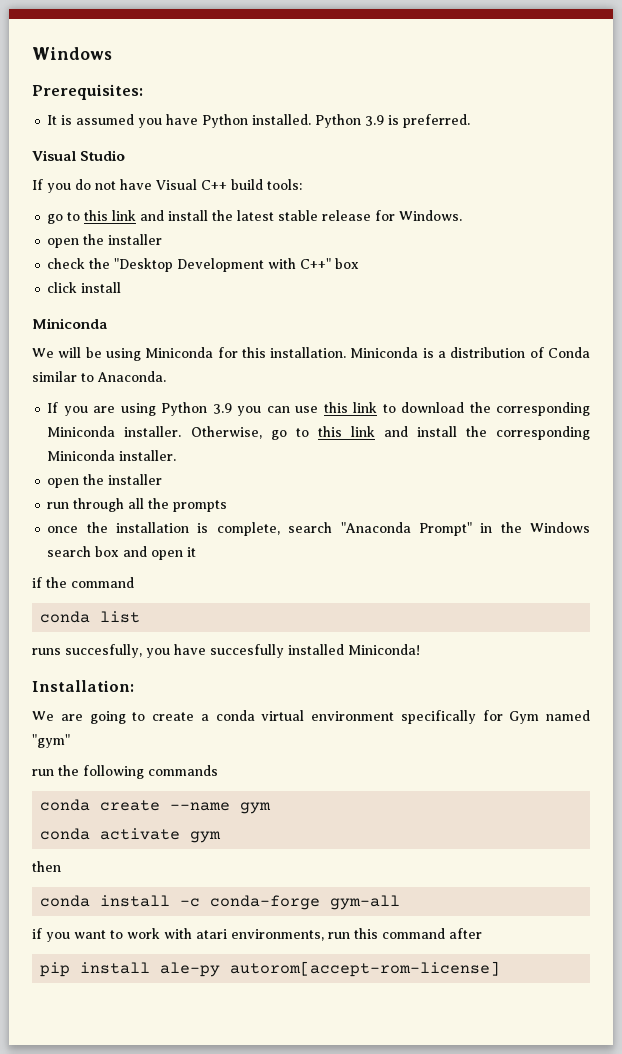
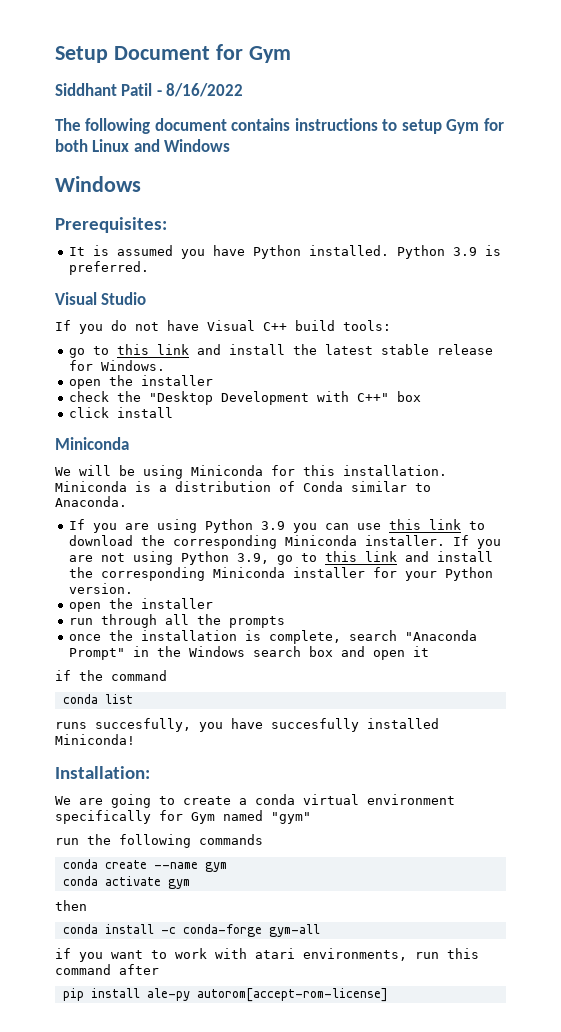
(32, 53) none -> [55,44,291,63] [55,83,244,97] [55,118,504,134] [55,139,231,152] Setup Document for Gym // Siddhant Patil - 8/16/2022 // The following document contains instructions to setup Gym for both Linux and Windows //
[190,426,262,439] Otherwise, -> [452,535,501,549] [68,551,269,565] If you are not using Python 3.9,
[119,450,177,461] installer. -> [292,567,493,581] [68,583,133,594] installer for your Python version.

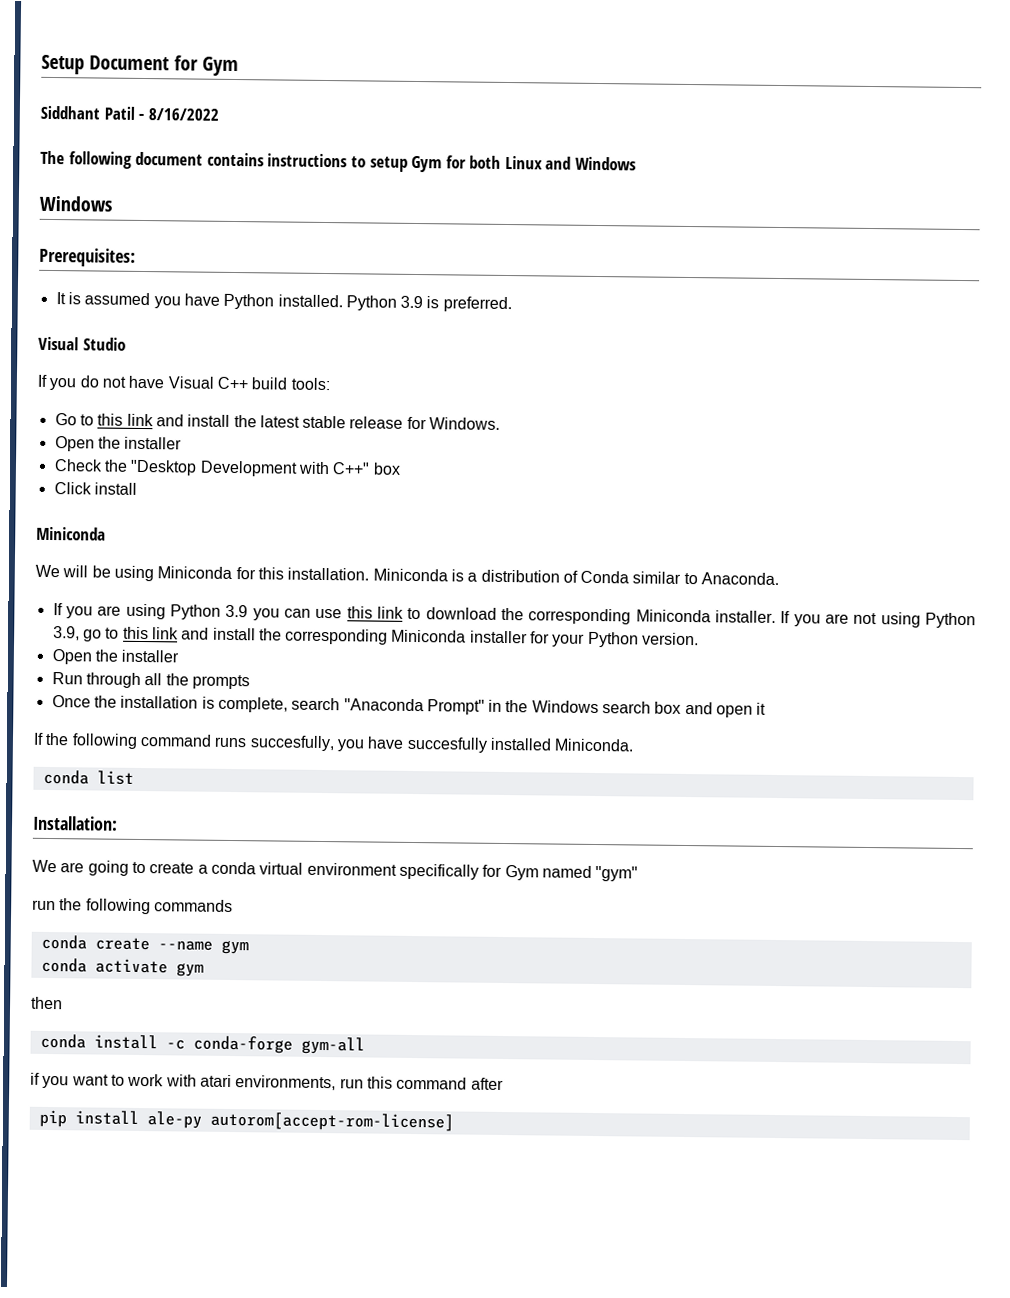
[68,348,85,358] go -> [54,413,77,426] Go
[68,375,213,389] [68,391,109,402] open the installer // check -> [54,436,183,452] [53,459,103,472] Open the installer // Check
[68,407,109,418] click -> [53,482,92,495] Click
[68,598,213,612] [68,618,93,625] open the installer // run -> [51,649,180,665] [51,672,83,685] Open the installer // Run
[68,634,101,641] once -> [51,695,91,708] Once
[55,670,167,681] [62,694,133,704] if the command // conda list // -> [33,732,212,749] If the following command
[55,734,135,745] Miniconda! -> [554,738,635,752] [42,769,134,785] Miniconda. // conda list

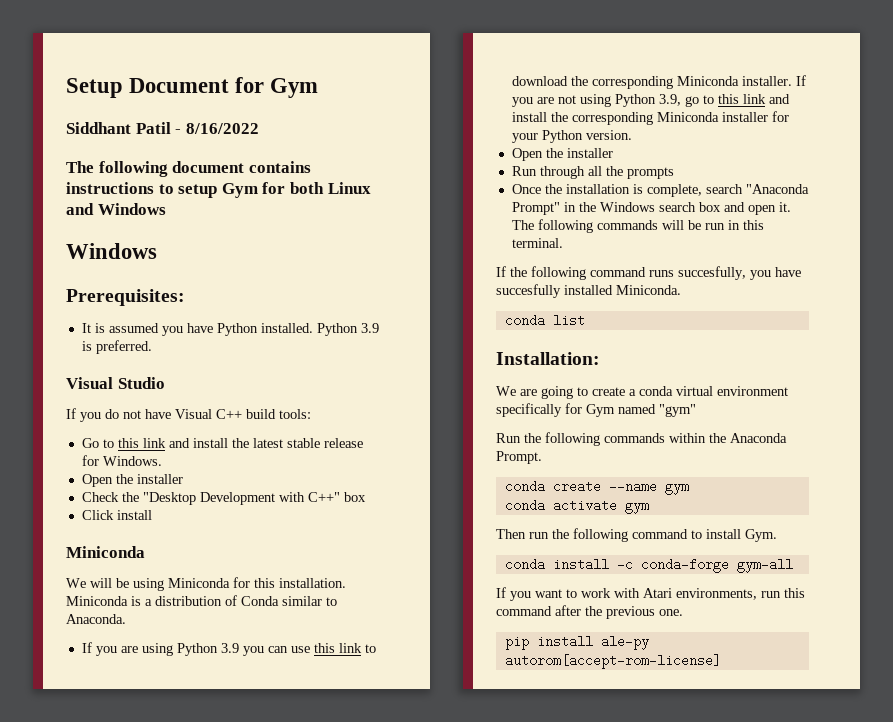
[756,702,767,715] it -> [778,202,791,212] [511,219,764,233] [511,238,563,248] it. The following commands will be run in this terminal.
[32,899,56,911] run -> [496,433,521,443] Run
(233, 906) none -> [669,433,787,443] [496,451,542,464] within the Anaconda Prompt.
[31,996,63,1010] then -> [496,528,777,542] Then run the following command to install Gym.
[30,1072,40,1085] if -> [496,587,506,598] If
[199,1074,232,1088] atari -> [643,588,672,598] Atari
(504, 1084) none -> [585,606,683,619] the previous one.

